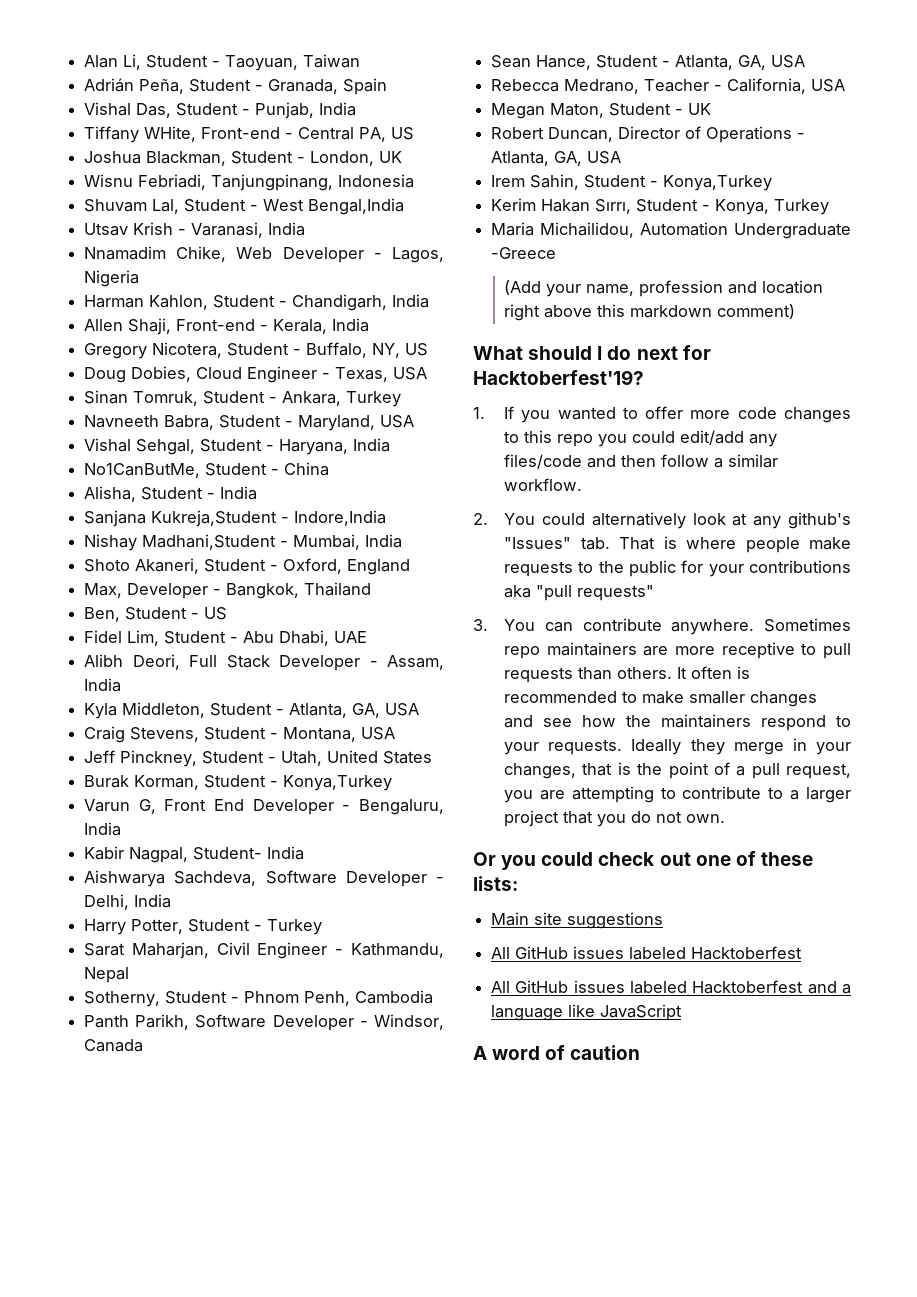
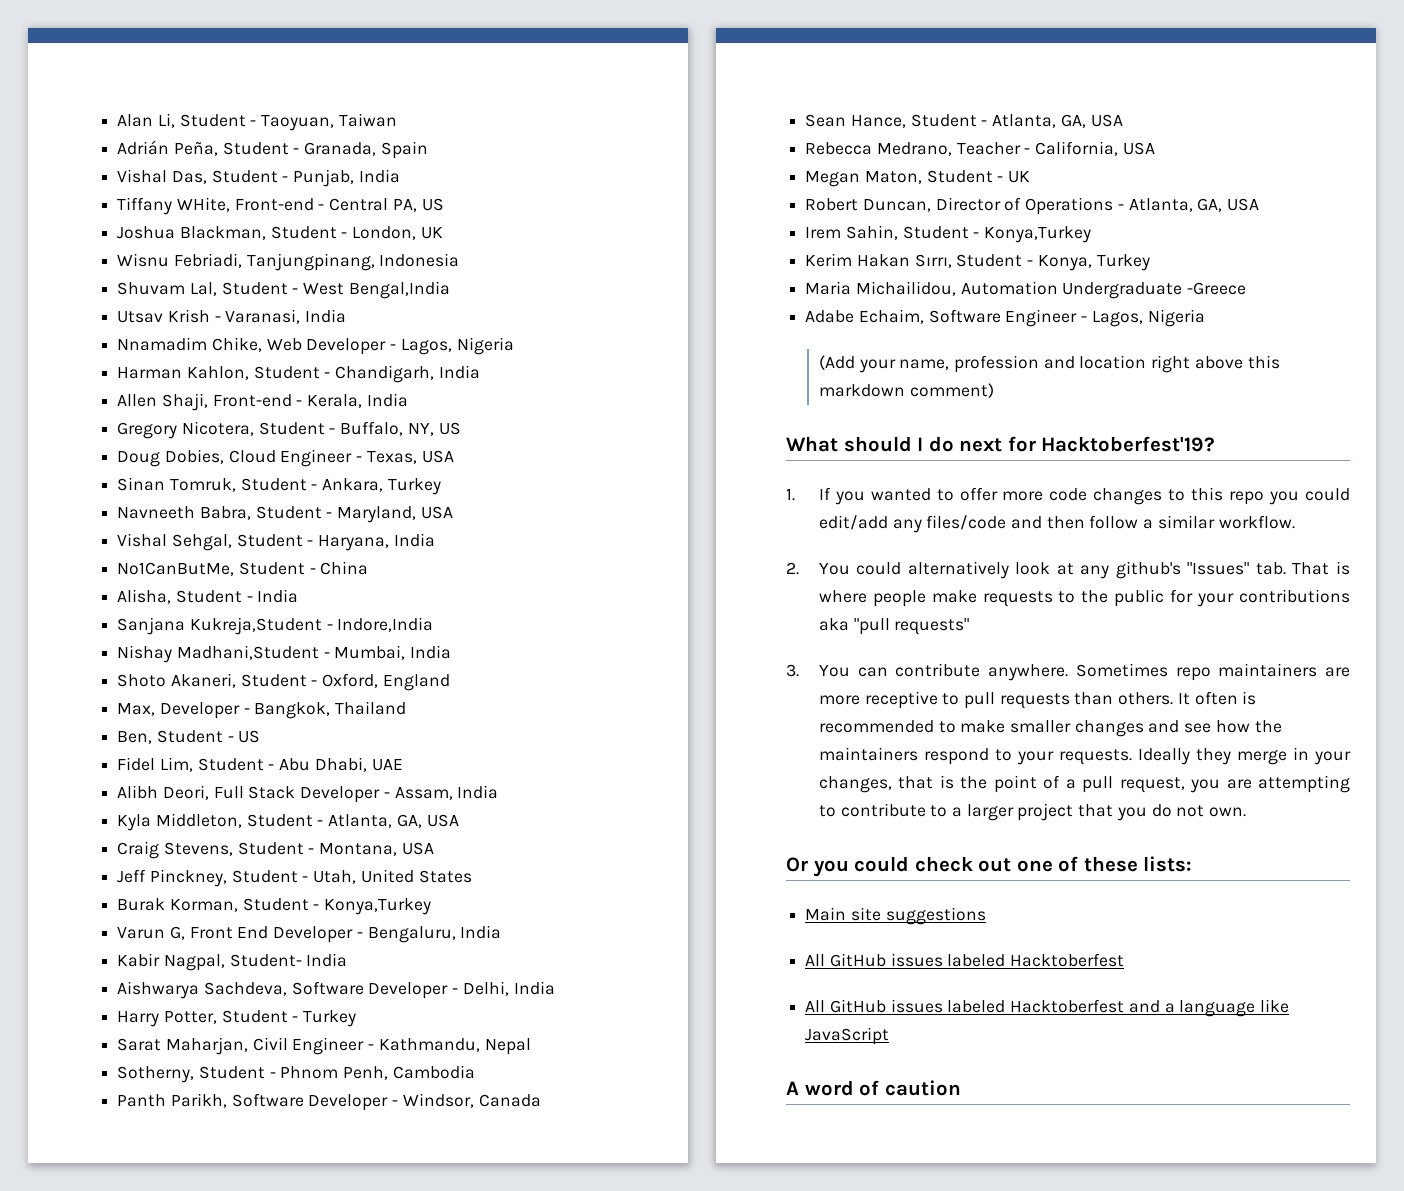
(557, 253) none -> [805,309,1205,327] // Adabe Echaim, Software Engineer - Lagos, Nigeria

